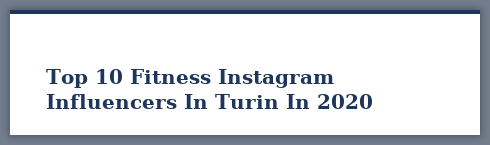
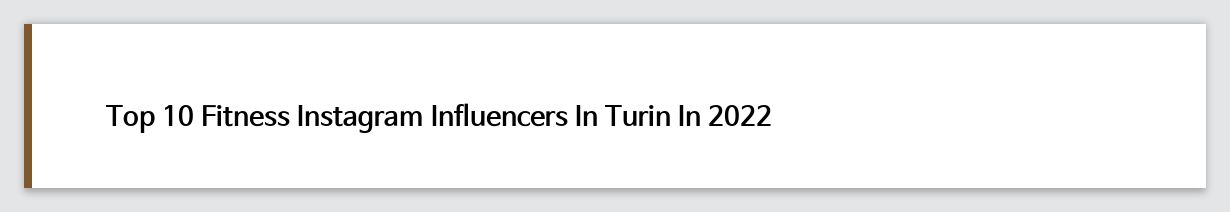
[316,94,373,109] 2020 -> [708,105,773,126] 2022

